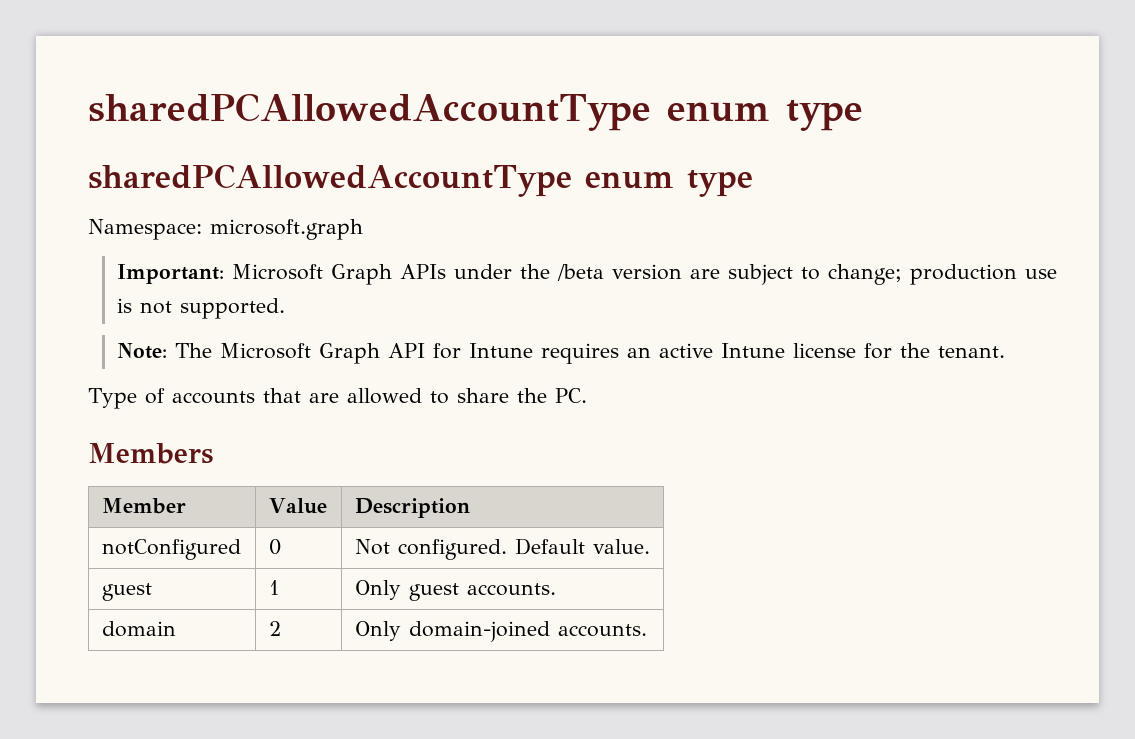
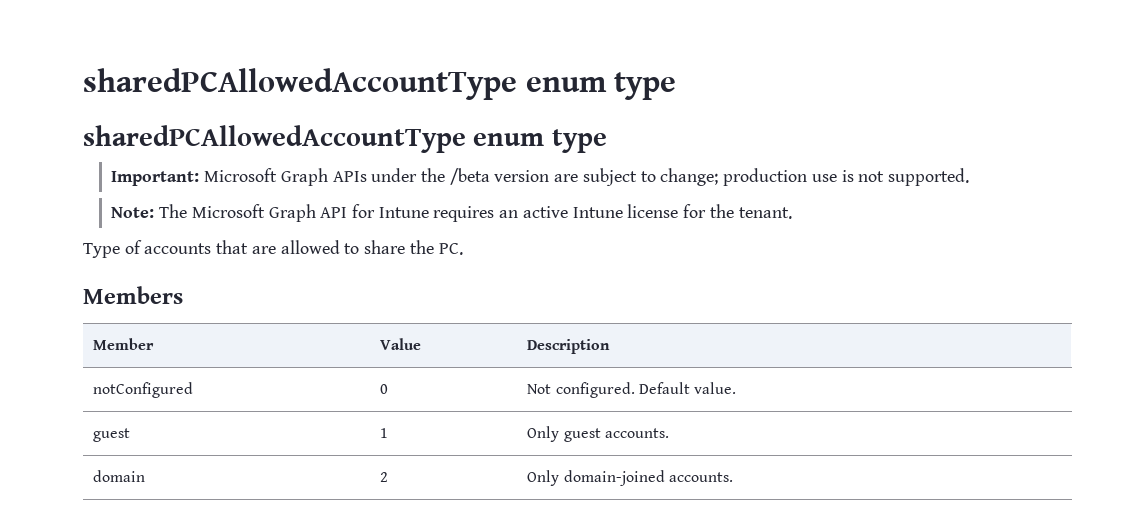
[88,219,363,240] // Namespace: microsoft.graph -> (607, 141) none

